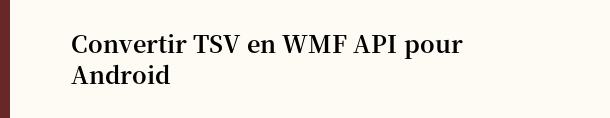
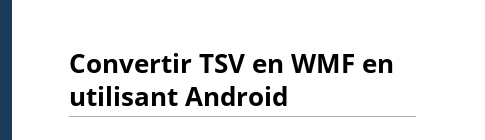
[353,35,463,59] API pour -> [362,59,394,73] [69,86,178,106] en utilisant

